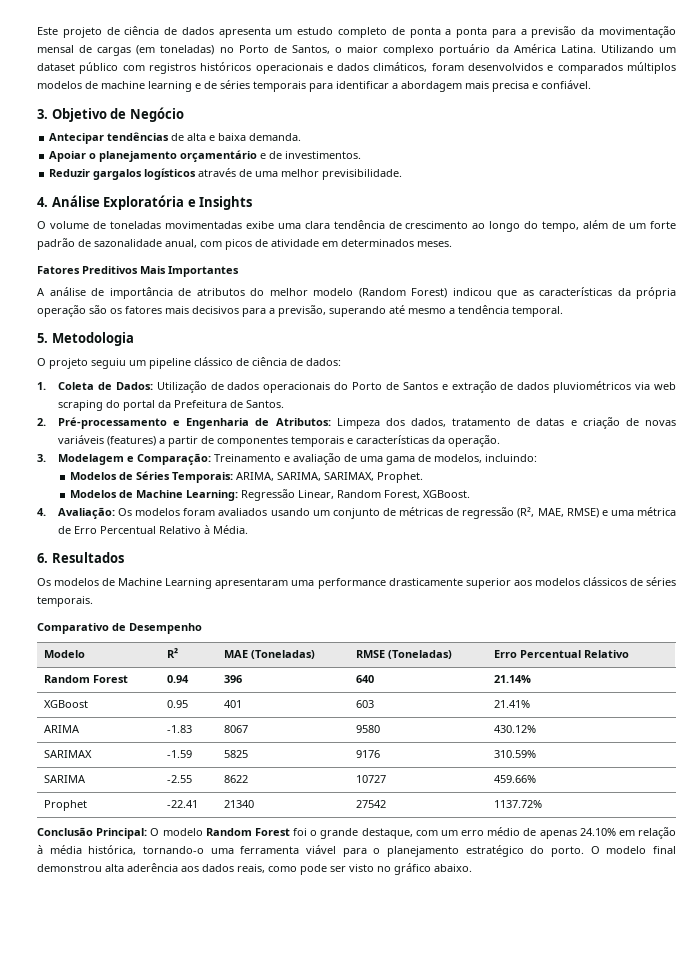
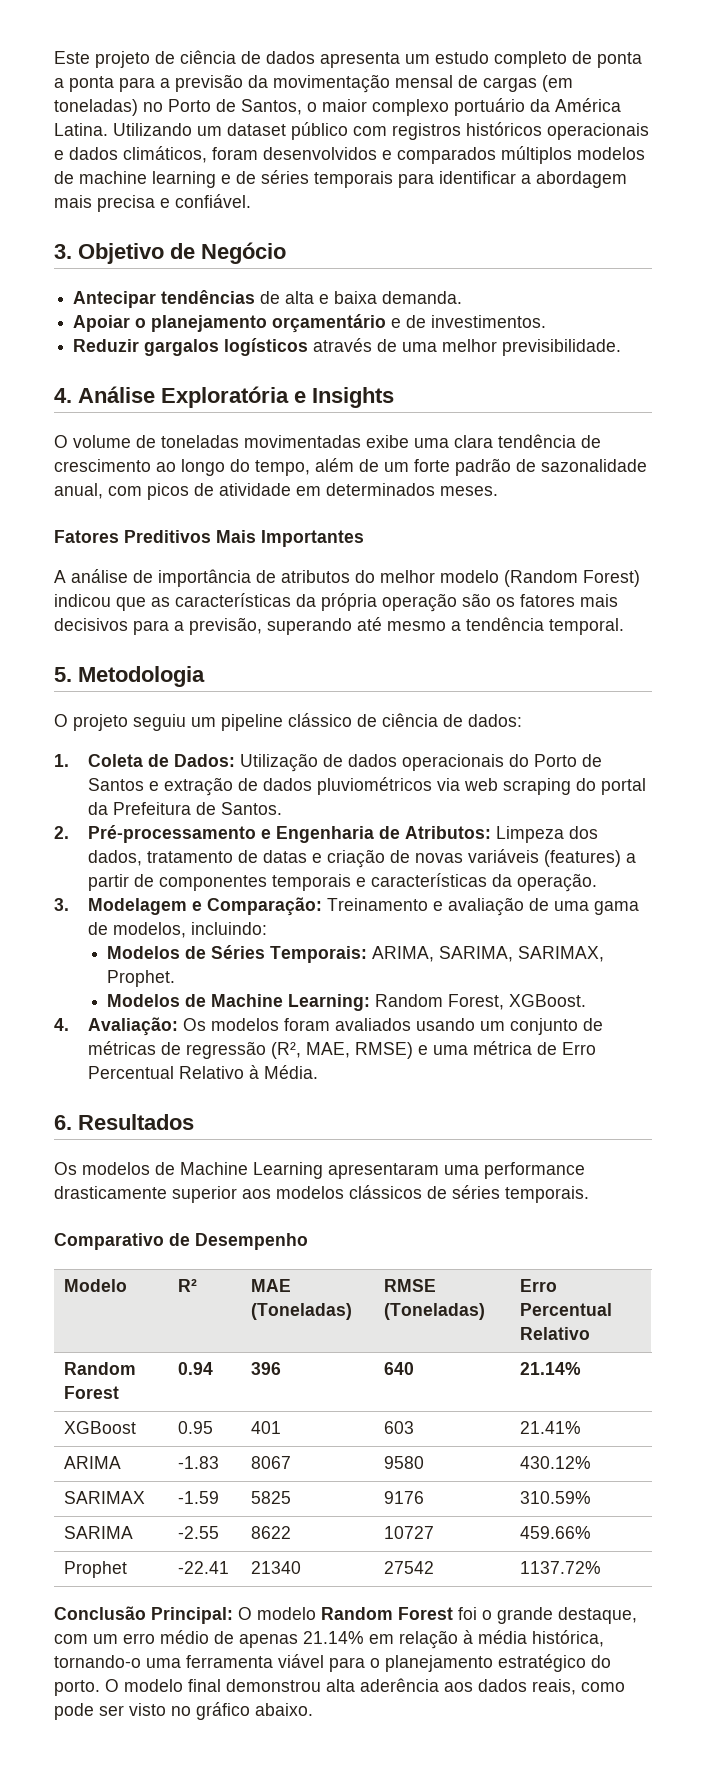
[241,489,335,501] Regressão Linear, -> (371, 1002) none
[579,828,616,836] 24.10% -> [303,1631,364,1644] 21.14%

